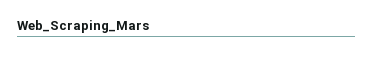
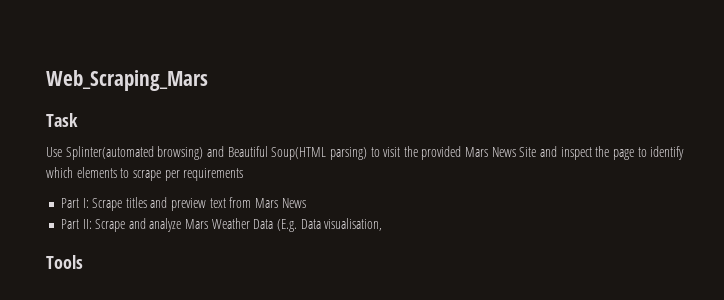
(149, 26) none -> [46,113,78,127] [46,146,685,160] [46,167,244,181] [60,197,306,211] [60,218,383,232] [46,255,83,269] // Task // Use Splinter(automated browsing) and Beautiful Soup(HTML parsing) to visit the provided Mars News Site and inspect the page to identify which elements to scrape per requirements // Part I: Scrape titles and preview text from Mars News // Part II: Scrape and analyze Mars Weather Data (E.g. Data visualisation, // Tools

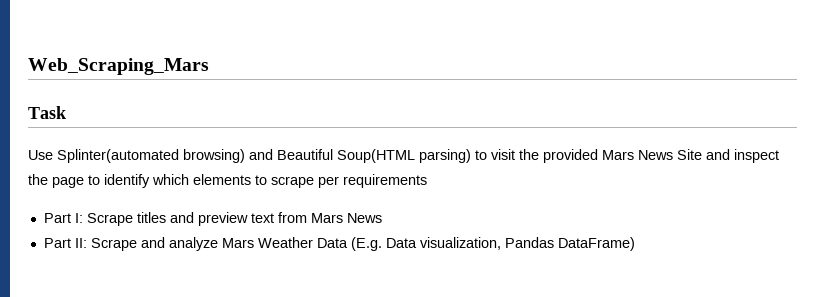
[324,218,383,231] [46,255,83,269] visualisation, // Tools -> [419,237,635,251] visualization, Pandas DataFrame)

